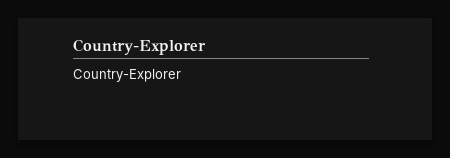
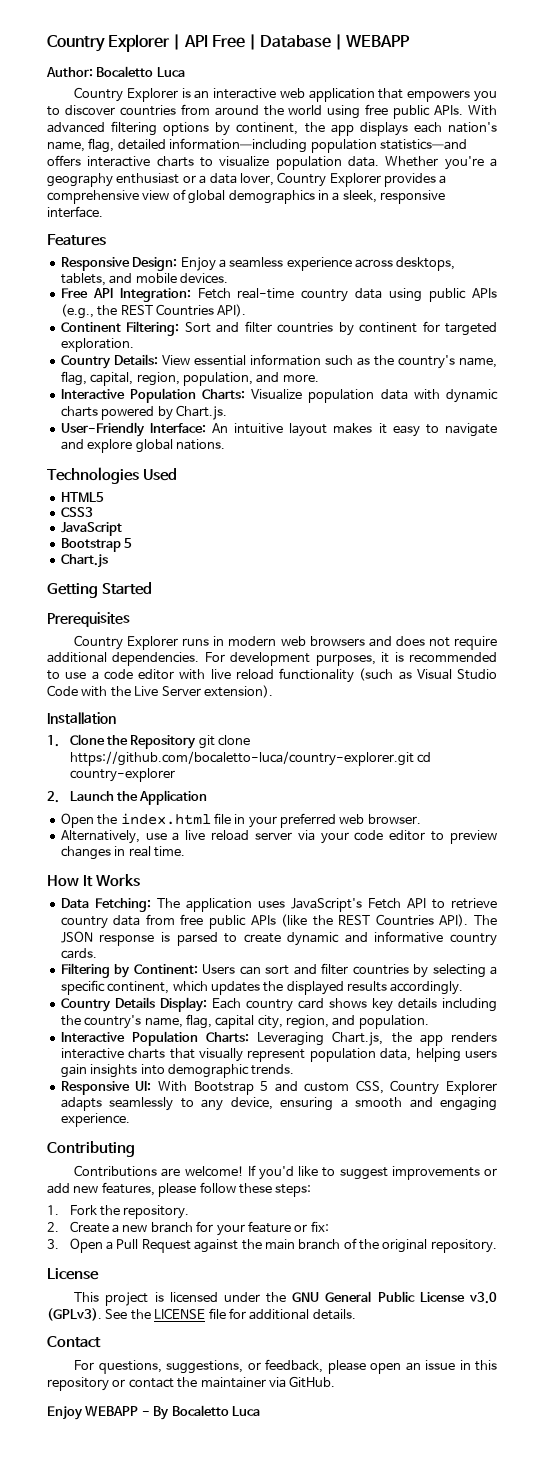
[73,39,206,55] [73,69,181,82] Country-Explorer // Country-Explorer -> [47,34,411,52] [46,66,185,77] [74,87,498,102] [47,104,498,119] [47,121,497,136] [47,138,467,153] [47,155,497,170] [47,172,447,187] [47,189,445,204] [47,206,103,218] [47,234,106,246] [60,257,456,271] [60,273,228,286] [60,288,497,302] [60,304,247,319] [60,321,498,336] [60,338,134,352] [60,354,497,369] [60,371,319,386] [60,388,499,403] [60,405,227,420] [60,422,498,437] [60,439,225,453] [47,467,177,484] [60,492,104,502] [60,507,93,517] [60,522,122,536] [60,538,133,552] [60,554,108,568] [47,582,152,598] [47,612,130,627] [74,635,498,650] [47,652,498,666] [47,668,497,683] [47,685,273,698] [47,712,116,724] [47,734,251,749] [69,751,432,766] [69,768,175,782] [47,790,208,805] [60,813,421,828] [60,830,497,844] [60,846,185,860] [47,874,140,887] [60,898,497,912] [60,914,497,929] [60,931,497,946] [60,948,97,959] [60,963,498,978] [60,980,464,995] [60,997,497,1012] [60,1014,429,1029] [60,1031,498,1046] [60,1048,497,1062] [60,1064,295,1078] [60,1080,497,1095] [60,1097,498,1111] [60,1113,130,1127] [47,1141,135,1157] [74,1165,498,1180] [47,1182,312,1197] [47,1205,190,1219] [47,1221,329,1236] [47,1238,497,1253] [47,1268,99,1280] [74,1291,497,1306] [47,1308,356,1321] [47,1336,101,1348] [74,1359,497,1374] [47,1376,336,1391] [47,1405,260,1420] Country Explorer | API Free | Database | WEBAPP // Author: Bocaletto Luca // Country Explorer is an interactive web application that empowers you to discover countries from around the world using free public APIs. With advanced filtering options by continent, the app displays each nation's name, flag, detailed information—including population statistics—and offers interactive charts to visualize population data. Whether you're a geography enthusiast or a data lover, Country Explorer provides a comprehensive view of global demographics in a sleek, responsive interface. // Features // Responsive Design: Enjoy a seamless experience across desktops, tablets, and mobile devices. // Free API Integration: Fetch real-time country data using public APIs (e.g., the REST Countries API). // Continent Filtering: Sort and filter countries by continent for targeted exploration. // Country Details: View essential information such as the country's name, flag, capital, region, population, and more. // Interactive Population Charts: Visualize population data with dynamic charts powered by Chart.js. // User-Friendly Interface: An intuitive layout makes it easy to navigate and explore global nations. // Technologies Used // HTML5 // CSS3 // JavaScript // Bootstrap 5 // Chart.js // Getting Started // Prerequisites // Country Explorer runs in modern web browsers and does not require additional dependencies. For development purposes, it is recommended to use a code editor with live reload functionality (such as Visual Studio Code with the Live Server extension). // Installation // 1. Clone the Repository git clone https://github.com/bocaletto-luca/country-explorer.git cd country-explorer // 2. Launch the Application // Open the index.html file in your preferred web browser. // Alternatively, use a live reload server via your code editor to preview changes in real time. // How It Works // Data Fetching: The application uses JavaScript's Fetch API to retrieve country data from free public APIs (like the REST Countries API). The JSON response is parsed to create dynamic and informative country cards. // Filtering by Continent: Users can sort and filter countries by selecting a specific continent, which updates the displayed results accordingly. // Country Details Display: Each country card shows key details including the country's name, flag, capital city, region, and population. // Interactive Population Charts: Leveraging Chart.js, the app renders interactive charts that visually represent population data, helping users gain insights into demographic trends. // Responsive UI: With Bootstrap 5 and custom CSS, Country Explorer adapts seamlessly to any device, ensuring a smooth and engaging experience. // Contributing // Contributions are welcome! If you'd like to suggest improvements or add new features, please follow these steps: // 1. Fork the repository. // 2. Create a new branch for your feature or fix: // 3. Open a Pull Request against the main branch of the original repository. // License // This project is licensed under the GNU General Public License v3.0 (GPLv3). See the LICENSE file for additional details. // Contact // For questions, suggestions, or feedback, please open an issue in this repository or contact the maintainer via GitHub. // Enjoy WEBAPP - By Bocaletto Luca

